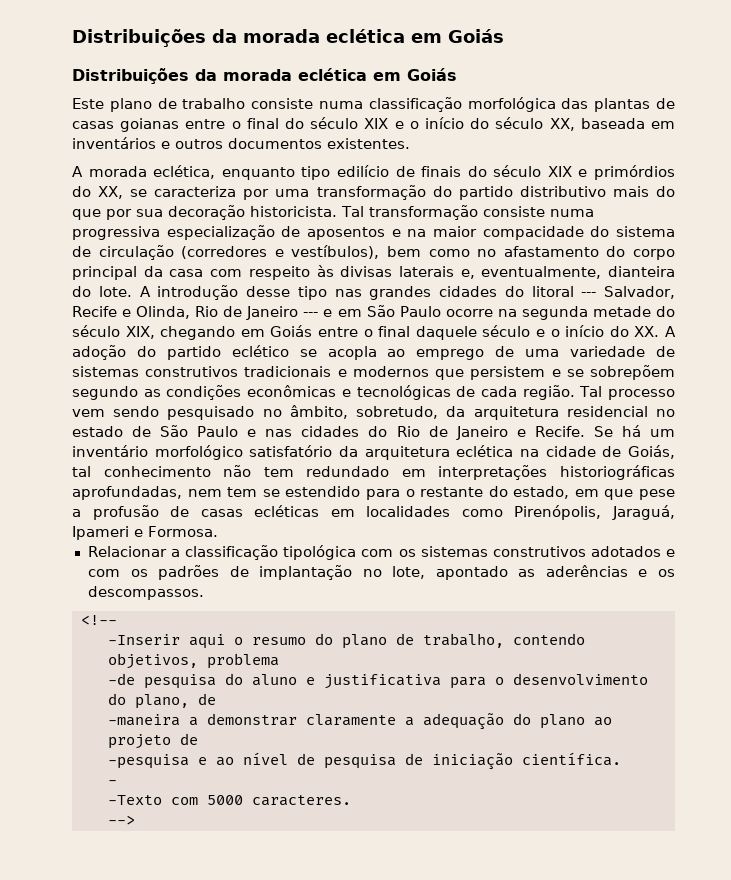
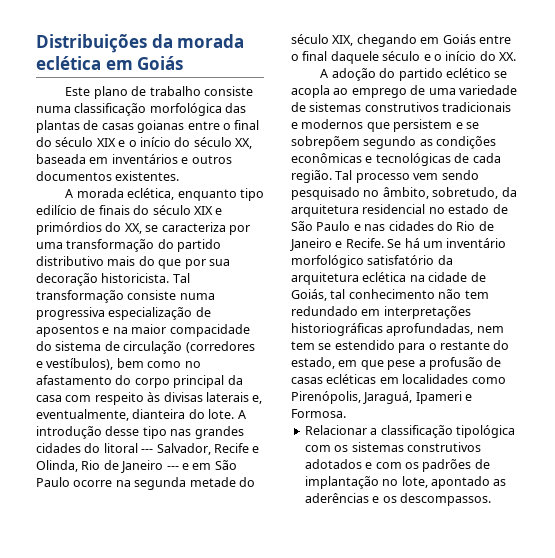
[72,29,504,47] [72,68,457,84] Distribuições da morada eclética em Goiás // Distribuições da morada eclética em Goiás -> [36,34,245,53] [36,56,184,70] Distribuições da morada eclética em Goiás
(660, 331) none -> (516, 56) //
[80,615,117,625] [107,633,585,649] [107,653,279,669] [107,673,648,689] [107,693,216,709] [107,713,612,730] [107,733,198,749] [107,752,621,770] [107,780,117,785] [107,795,351,806] [107,815,135,825] // <!-- // -Inserir aqui o resumo do plano de trabalho, contendo objetivos, problema // -de pesquisa do aluno e justificativa para o desenvolvimento do plano, de // -maneira a demonstrar claramente a adequação do plano ao projeto de // -pesquisa e ao nível de pesquisa de iniciação científica. // - // -Texto com 5000 caracteres. // --> -> (491, 499) none

